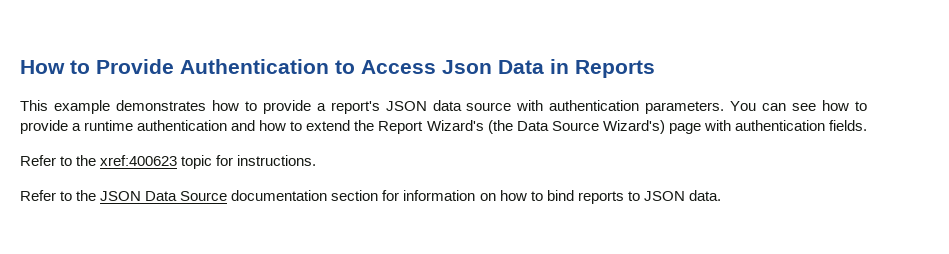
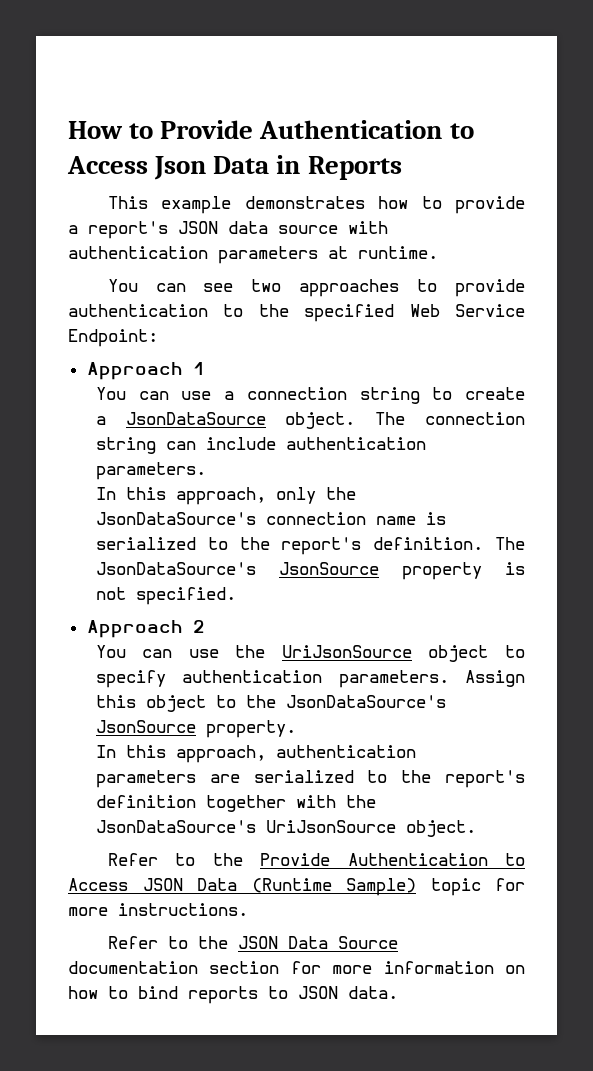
[645,100,868,114] [20,120,867,134] [20,155,178,166] parameters. You can see how to provide a runtime authentication and how to extend the Report Wizard's (the Data Source Wizard's) page with authentication fields. // Refer to the xref:400623 -> [218,246,438,264] [107,279,525,297] [68,304,525,322] [68,329,158,347] [86,362,205,380] [95,387,525,404] [95,412,525,429] [95,437,426,454] [95,462,206,480] [95,487,356,505] [95,512,446,525] [95,537,525,555] [95,562,525,580] [95,587,236,605] [86,620,205,638] [95,645,525,662] [95,670,525,688] [95,695,446,712] [95,720,296,738] [95,745,416,763] [95,770,525,788] [95,795,376,812] [95,820,476,837] [107,853,525,866] [68,878,416,896] parameters at runtime. // You can see two approaches to provide authentication to the specified Web Service Endpoint: // Approach 1 // You can use a connection string to create a JsonDataSource object. The connection string can include authentication parameters. // In this approach, only the JsonDataSource's connection name is serialized to the report's definition. The JsonDataSource's JsonSource property is not specified. // Approach 2 // You can use the UriJsonSource object to specify authentication parameters. Assign this object to the JsonDataSource's JsonSource property. // In this approach, authentication parameters are serialized to the report's definition together with the JsonDataSource's UriJsonSource object. // Refer to the Provide Authentication to Access JSON Data (Runtime Sample)
(234, 160) none -> [68,907,108,916] more
(400, 195) none -> [332,965,373,974] more

